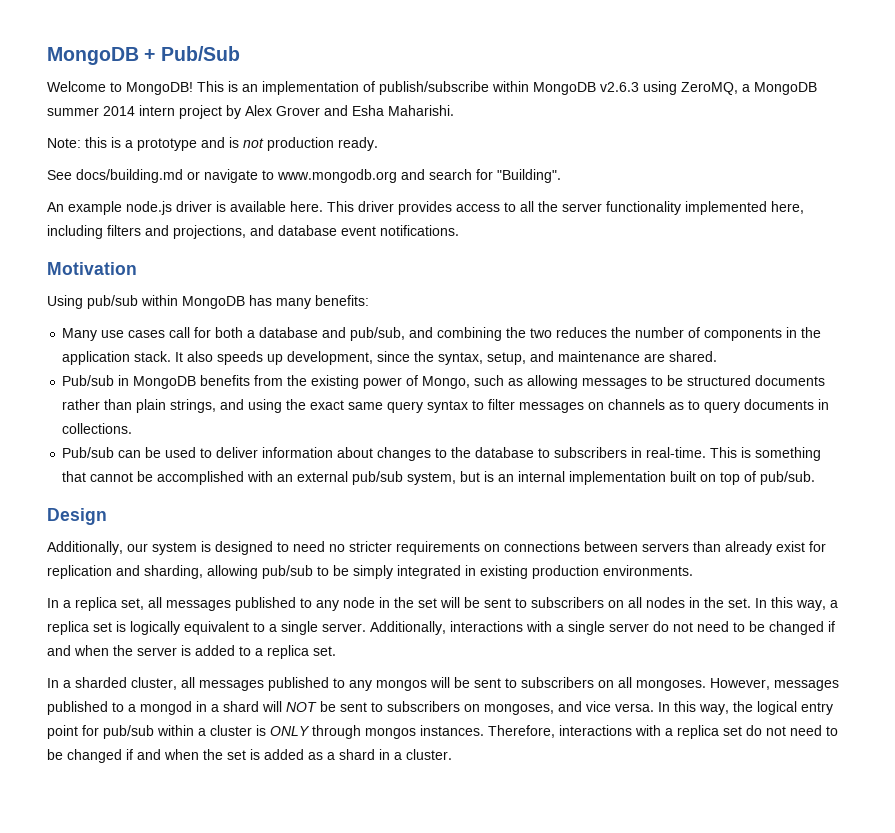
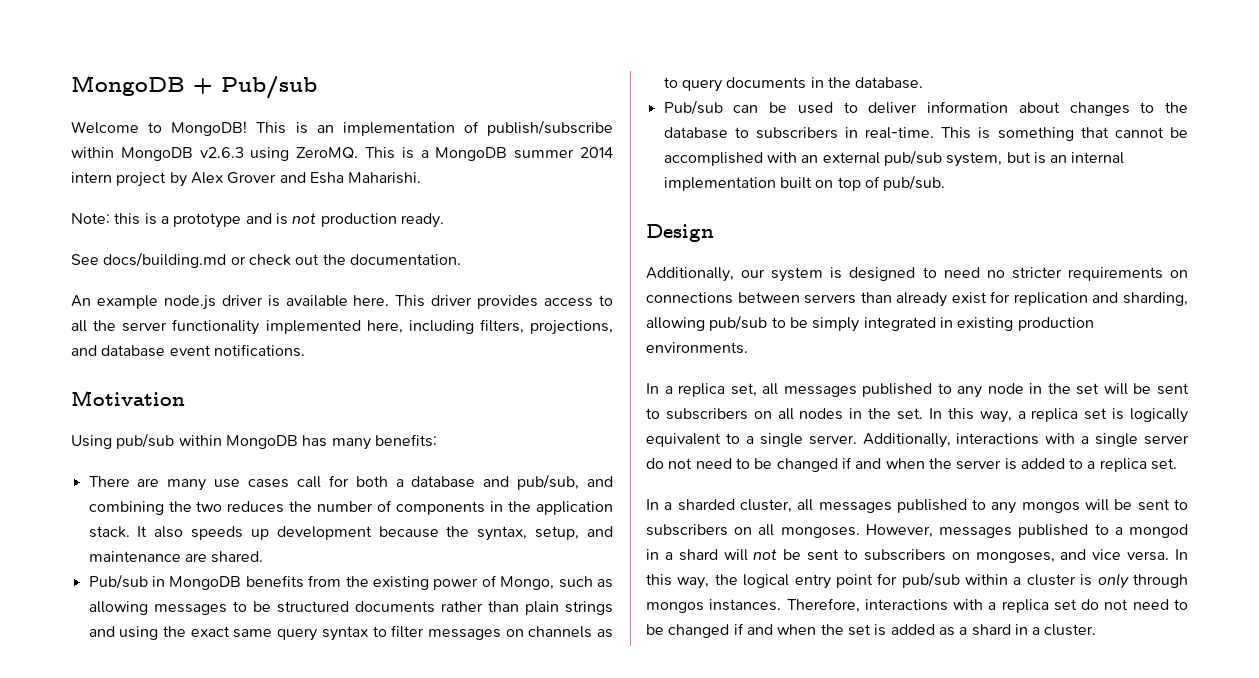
[160,46,240,61] Pub/Sub -> [221,76,317,99] Pub/sub
[681,82,738,95] ZeroMQ, -> [296,147,414,159] ZeroMQ. This is
[204,169,561,183] navigate to www.mongodb.org and search for "Building". -> [248,254,461,266] check out the documentation.
[107,225,169,236] filters and -> [479,319,524,334] filters,
[62,328,98,341] Many -> [88,476,207,491] There are many
[287,351,411,365] development, since -> [276,526,439,540] development because
[170,399,217,413] strings, -> [565,601,613,615] strings
[62,423,133,434] collections. -> [827,77,924,89] the database.
[286,702,317,712] NOT -> [753,549,778,560] not
[270,726,310,736] ONLY -> [1097,573,1129,589] only

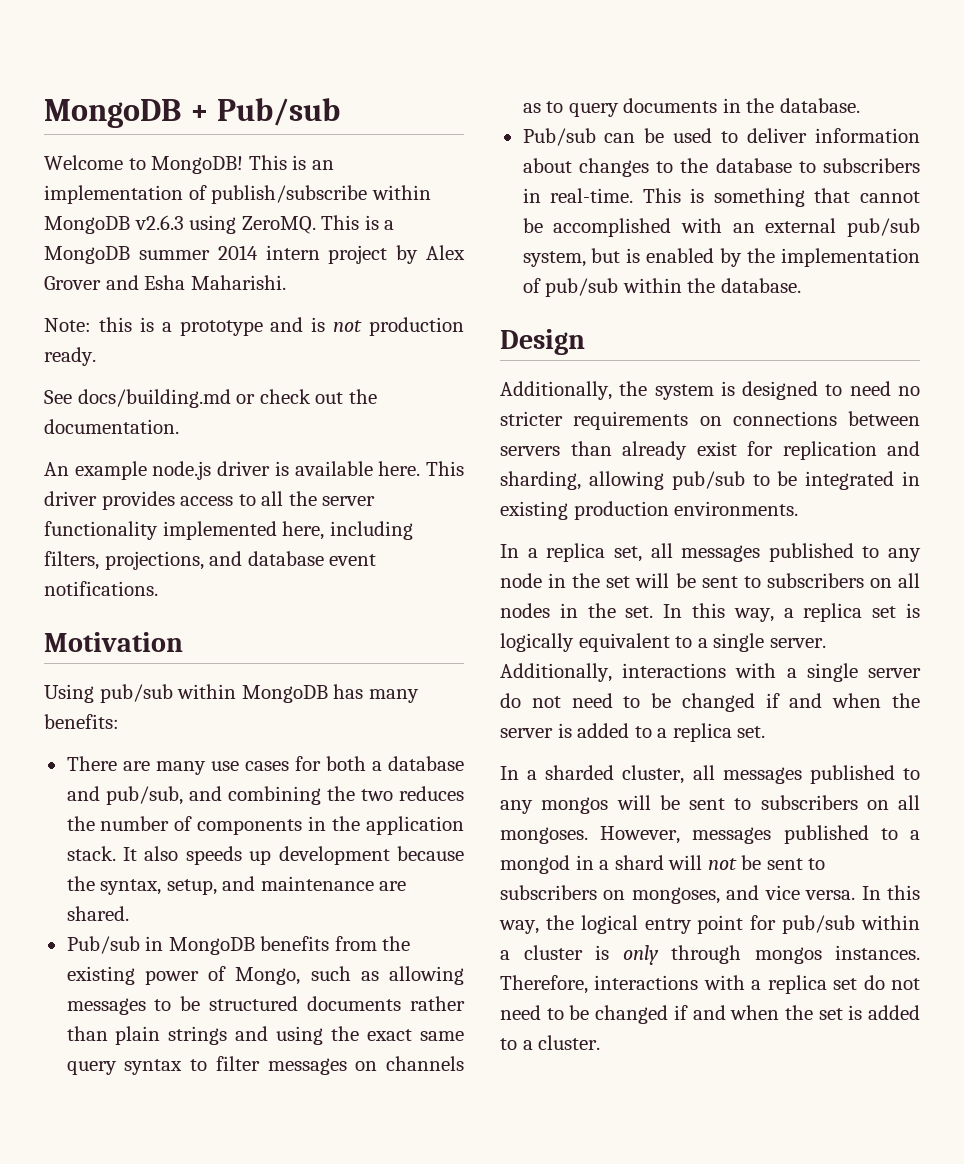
[296,476,321,488] call -> (289, 766) none
[1050,152,1125,164] [663,175,946,191] an internal implementation built on top of pub/sub. -> [646,248,920,267] [522,278,801,297] enabled by the implementation of pub/sub within the database.
[741,269,766,278] our -> [619,381,648,396] the
[812,317,860,332] simply -> (798, 478) none
[938,624,1028,636] as a shard in -> [500,1038,517,1050] to

